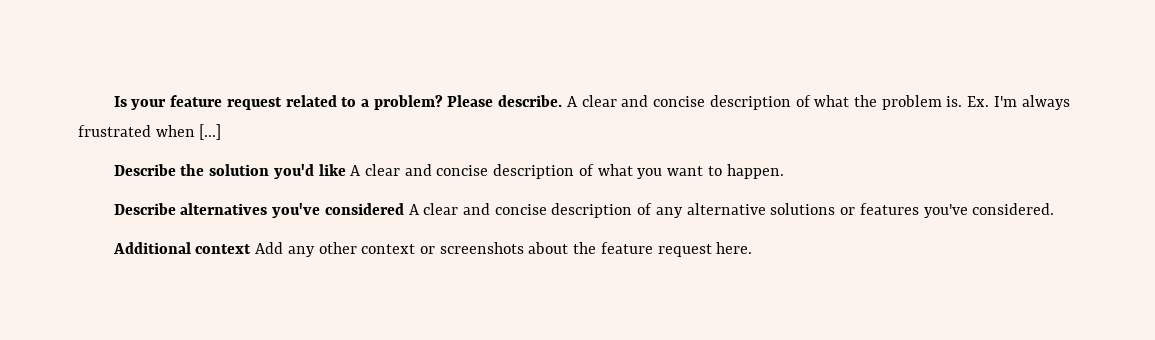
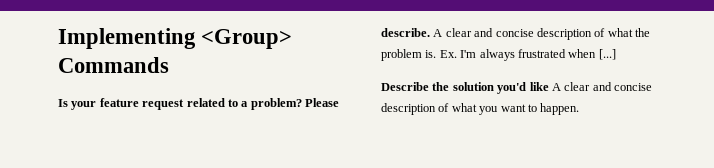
(113, 101) none -> [58,28,293,49] [58,57,169,73] Implementing <Group> Commands //
[113,203,1055,218] [112,242,753,257] // Describe alternatives you've considered A clear and concise description of any alternative solutions or features you've considered. // Additional context Add any other context or screenshots about the feature request here. -> (580, 109) none

